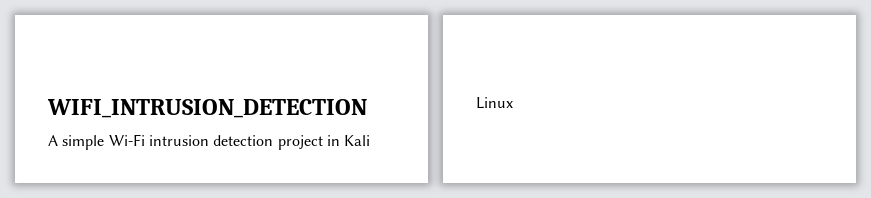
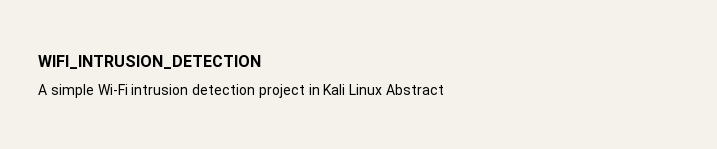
(513, 103) none -> [386,84,445,95] Abstract

